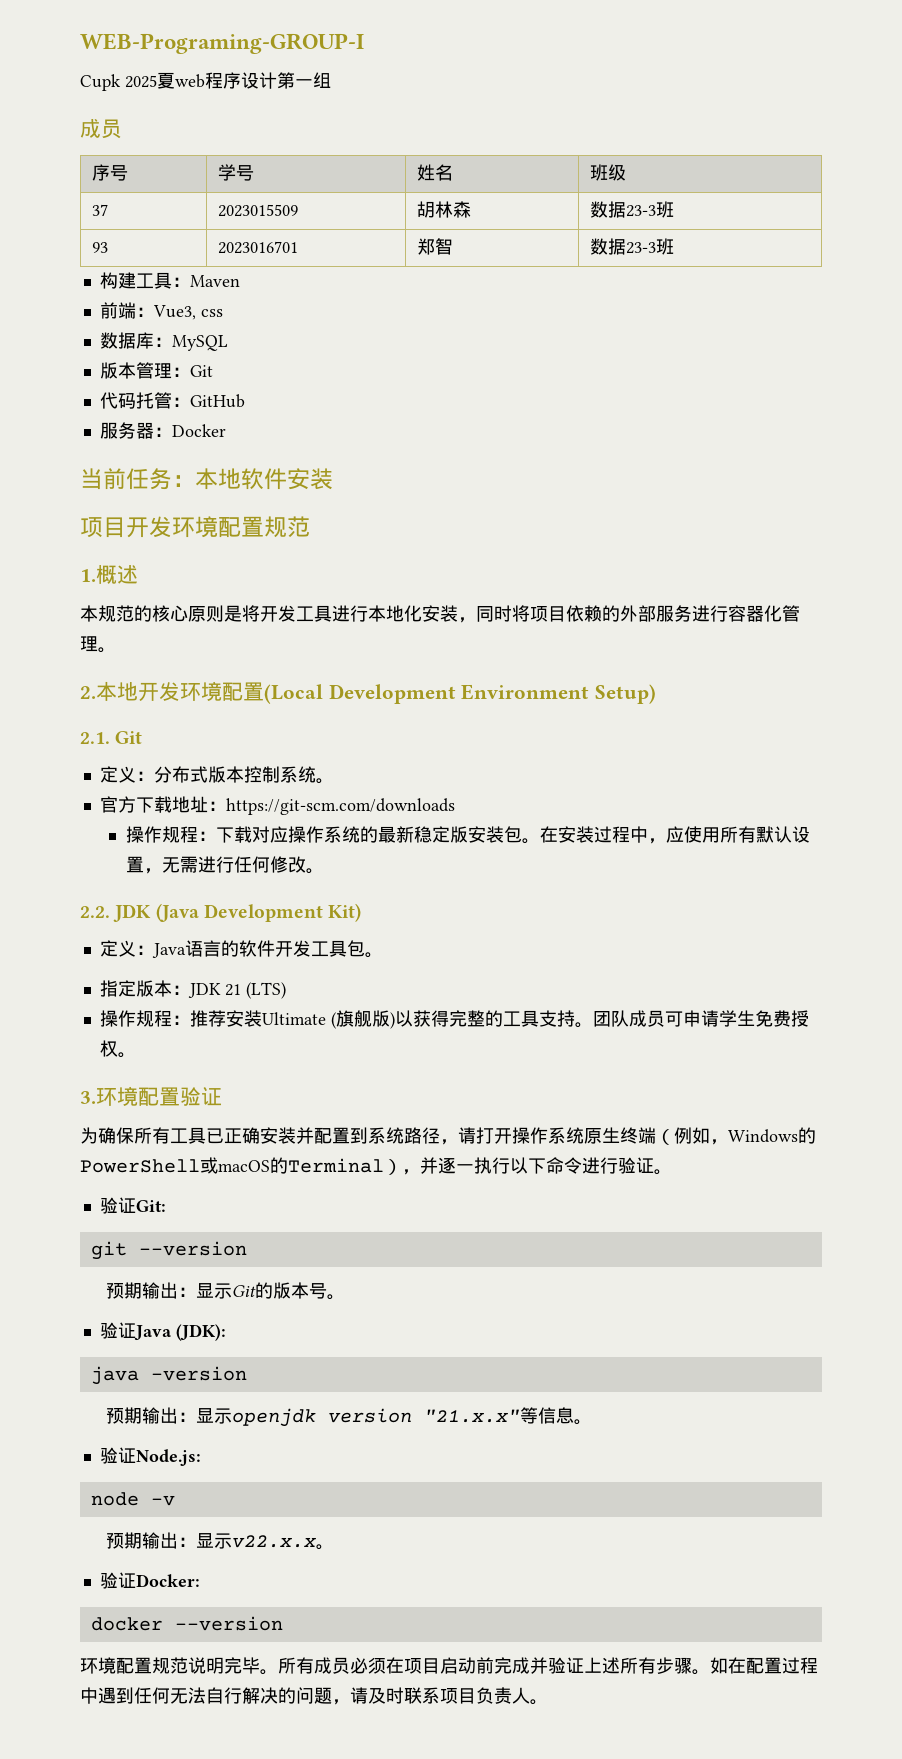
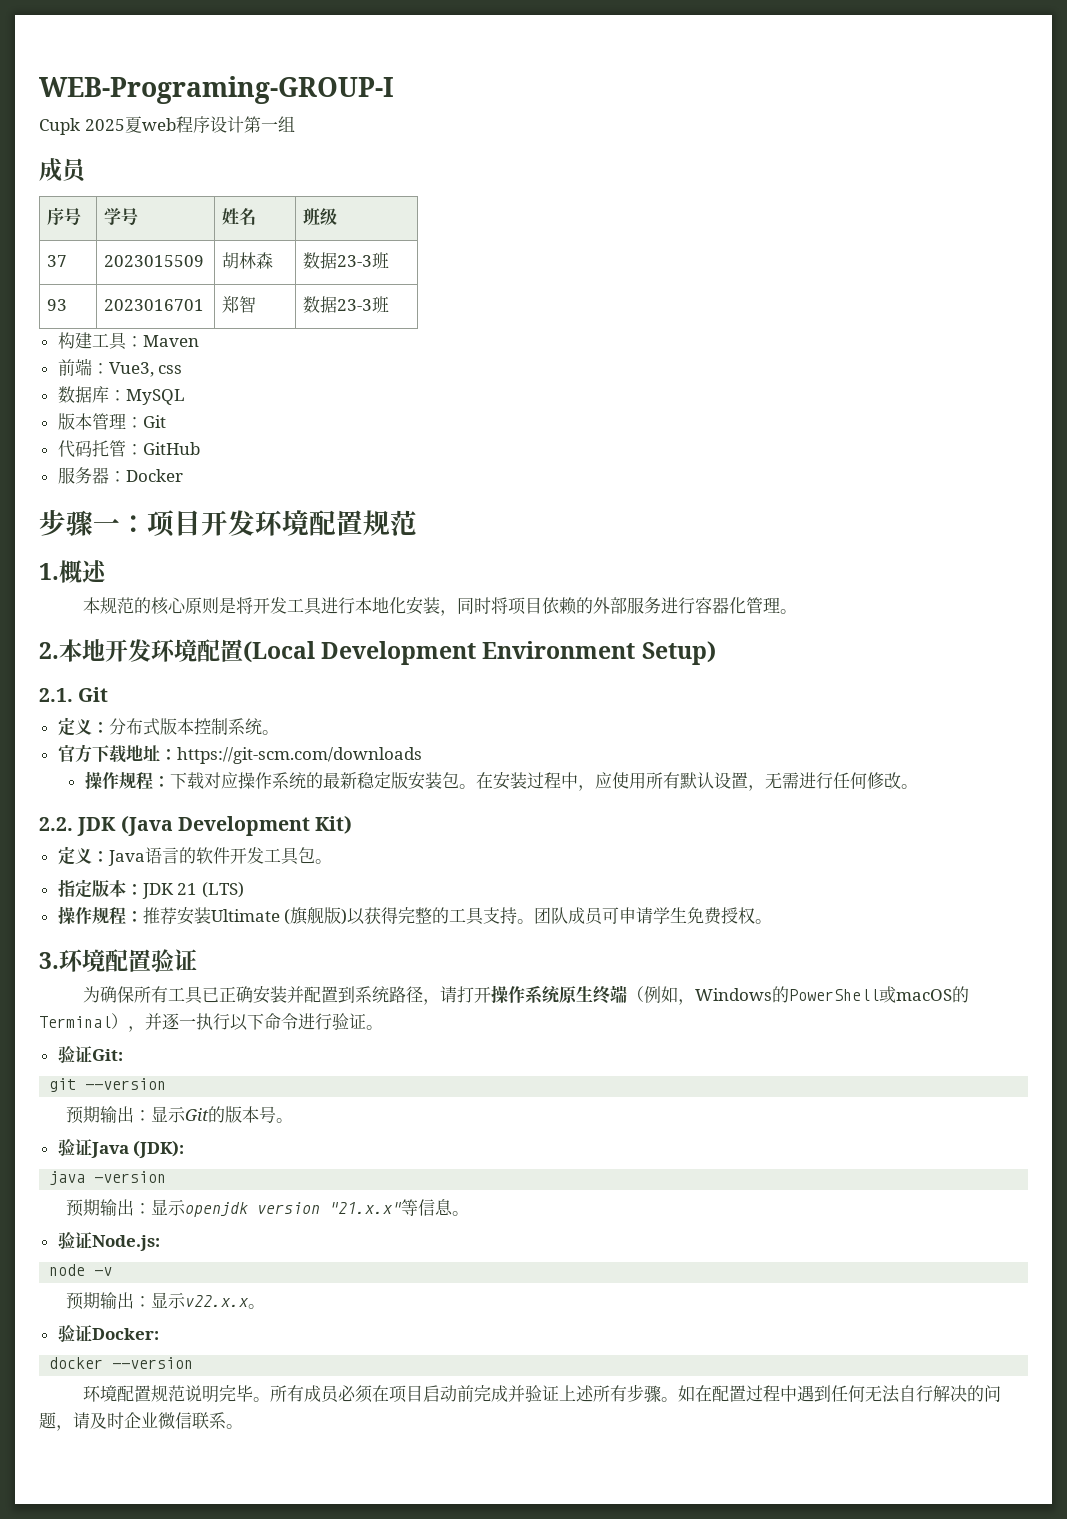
[80,468,333,490] 当前任务：本地软件安装 // -> [39,509,147,536] 步骤一：
[404,1687,530,1704] 联系项目负责人 -> [124,1412,226,1429] 企业微信联系

